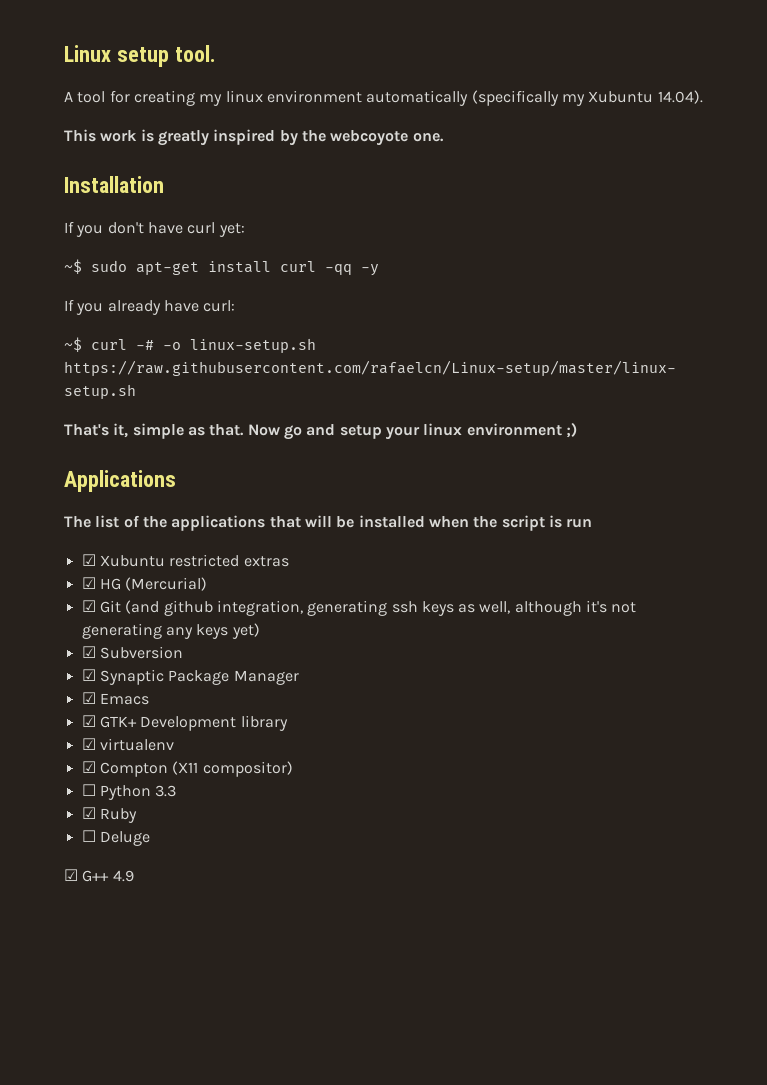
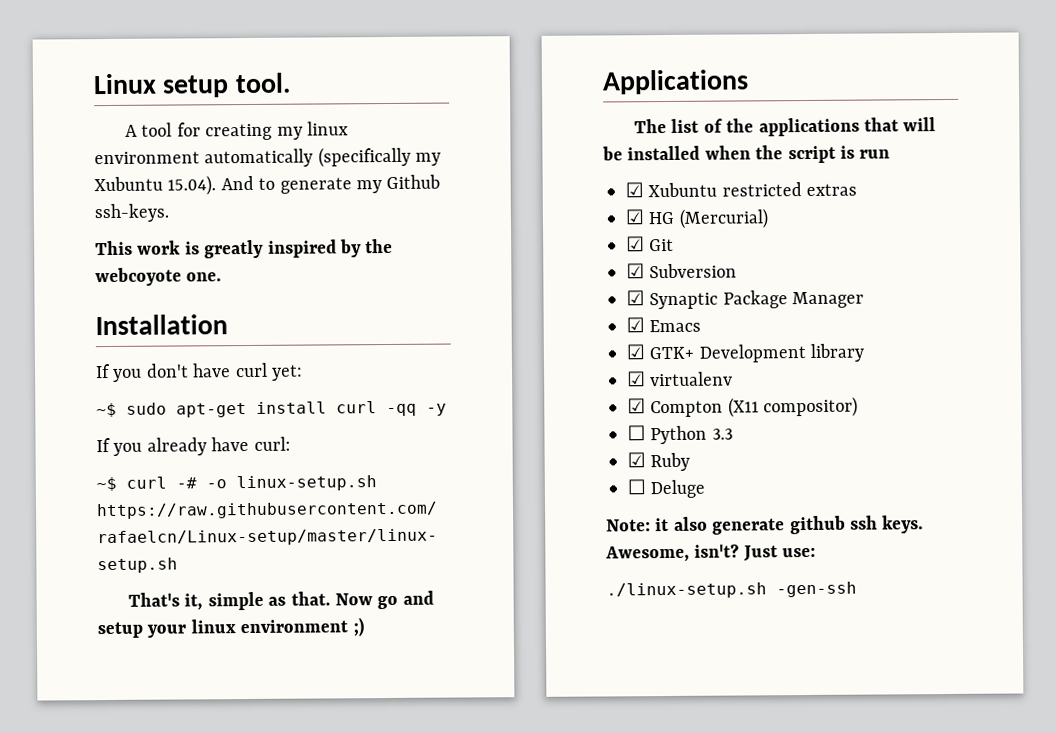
[657,90,703,104] 14.04). -> [167,174,441,196] [94,203,169,223] 15.04). And to generate my Github ssh-keys.
[125,600,637,616] [81,623,260,639] (and github integration, generating ssh keys as well, although it's not generating any keys yet) -> (675, 245) none
[64,869,134,882] ☑ G++ 4.9 -> [606,515,925,535] [605,544,817,563] [606,581,857,599] Note: it also generate github ssh keys. Awesome, isn't? Just use: // ./linux-setup.sh -gen-ssh

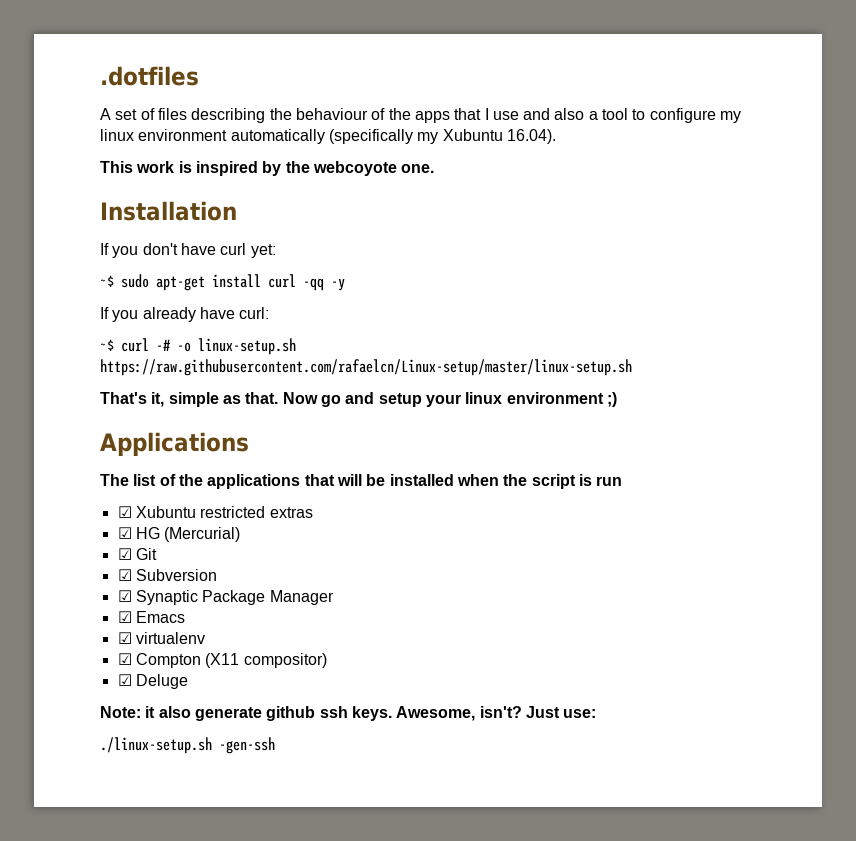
[93,72,291,98] [124,122,273,141] Linux setup tool. // A tool for creating -> [100,66,199,86] [100,108,716,123] .dotfiles // A set of files describing the behaviour of the apps that I use and also a tool to configure
[167,174,441,196] [94,203,169,223] 15.04). And to generate my Github ssh-keys. -> [506,129,556,144] 16.04).
[204,239,265,259] greatly -> (192, 167) none
[626,343,865,363] // ☑ GTK+ Development library -> (185, 617) none
[627,425,733,445] [627,452,691,472] [627,479,646,495] // ☐ Python 3.3 // ☑ Ruby // ☐ -> [117,674,132,686] // ☑

